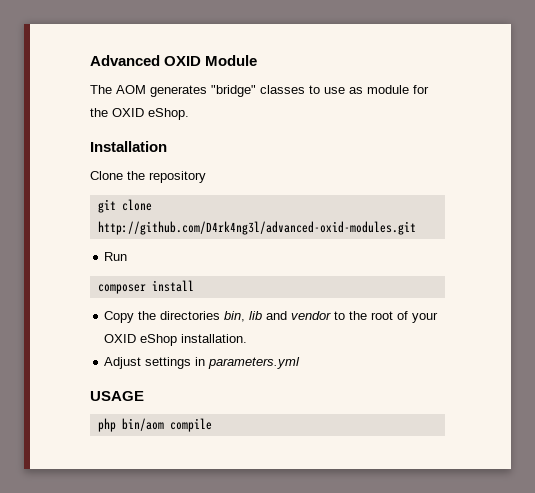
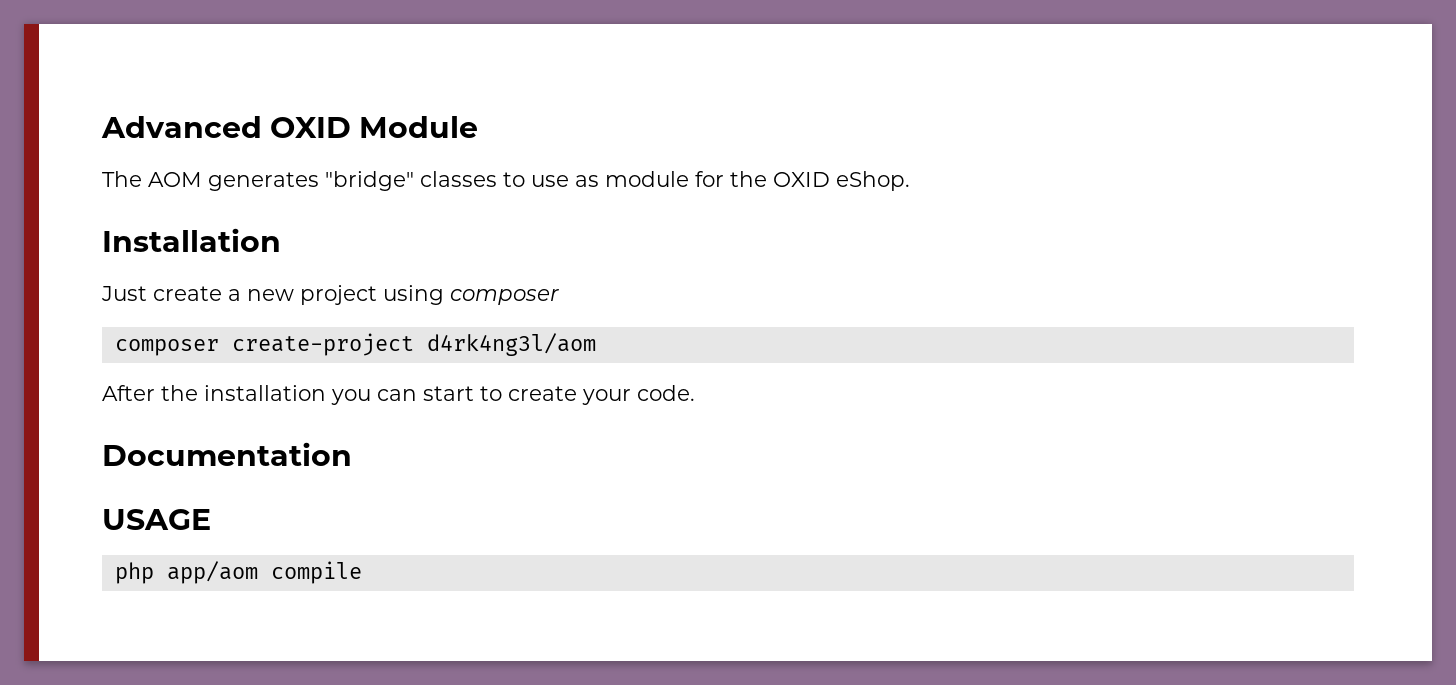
[90,171,206,183] [97,199,152,213] [97,221,416,235] [104,252,128,261] [97,280,194,294] [104,311,439,323] [104,334,248,346] [104,357,301,369] Clone the repository // git clone http://github.com/D4rk4ng3l/advanced-oxid-modules.git // Run // composer install // Copy the directories bin, lib and vendor to the root of your OXID eShop installation. // Adjust settings in parameters.yml -> [101,285,559,305] [114,333,596,356] [102,385,695,405] [102,442,352,466] Just create a new project using composer // composer create-project d4rk4ng3l/aom // After the installation you can start to create your code. // Documentation
[121,418,164,431] bin/aom -> [166,561,258,584] app/aom

